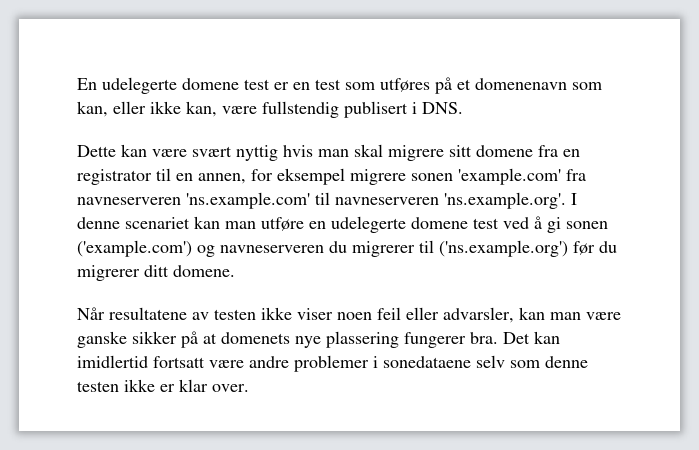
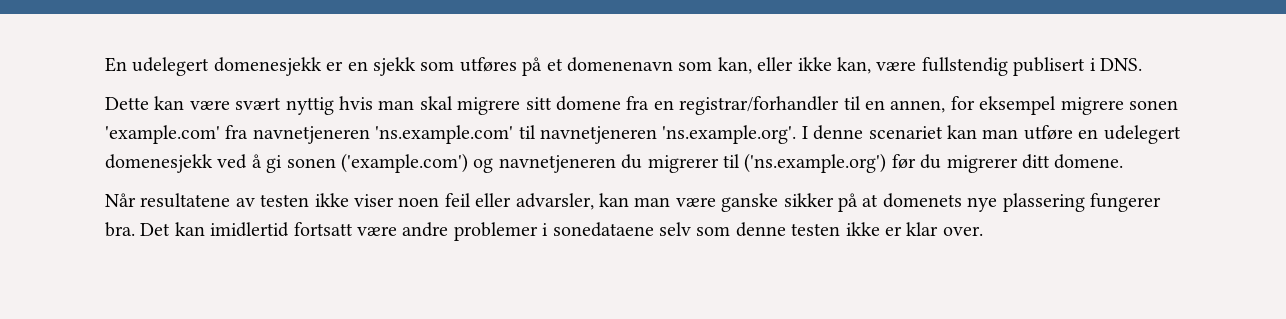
[102,77,270,94] udelegerte domene test -> [132,57,322,76] udelegert domenesjekk
[315,79,341,90] test -> [373,57,416,76] sjekk
[77,169,152,185] registrator -> [679,96,840,115] registrar/forhandler
[77,197,181,205] navneserveren -> [252,126,370,144] navnetjeneren
[335,197,439,205] navneserveren -> [540,126,657,144] navnetjeneren
[331,216,499,233] udelegerte domene test -> [1103,125,1181,144] [105,154,213,173] udelegert domenesjekk
[220,245,324,253] navneserveren -> [498,155,616,173] navnetjeneren

